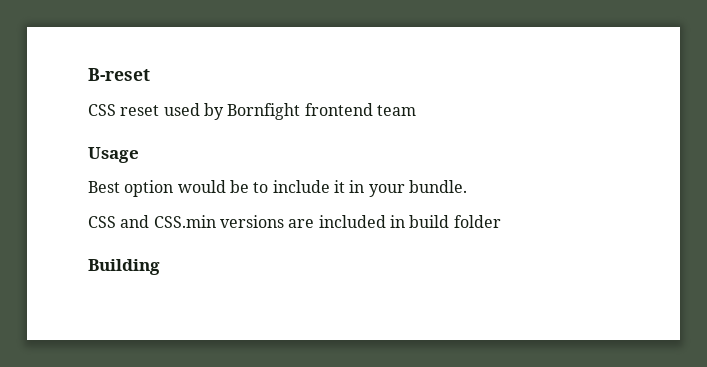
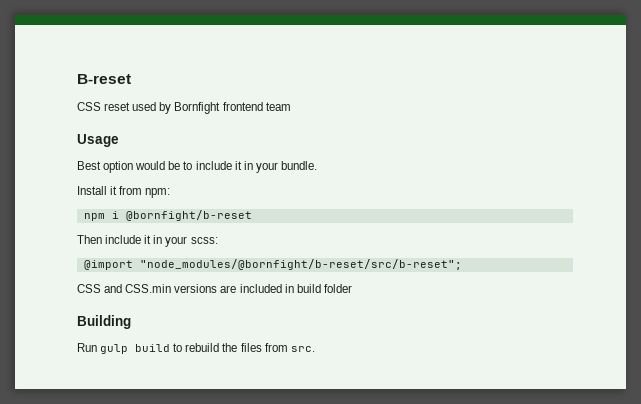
(467, 186) none -> [77,186,171,198] [83,210,252,221] [77,235,218,247] [83,259,462,270] // Install it from npm: // npm i @bornfight/b-reset // Then include it in your scss: // @import "node_modules/@bornfight/b-reset/src/b-reset";
(160, 267) none -> [77,343,315,354] // Run gulp build to rebuild the files from src.

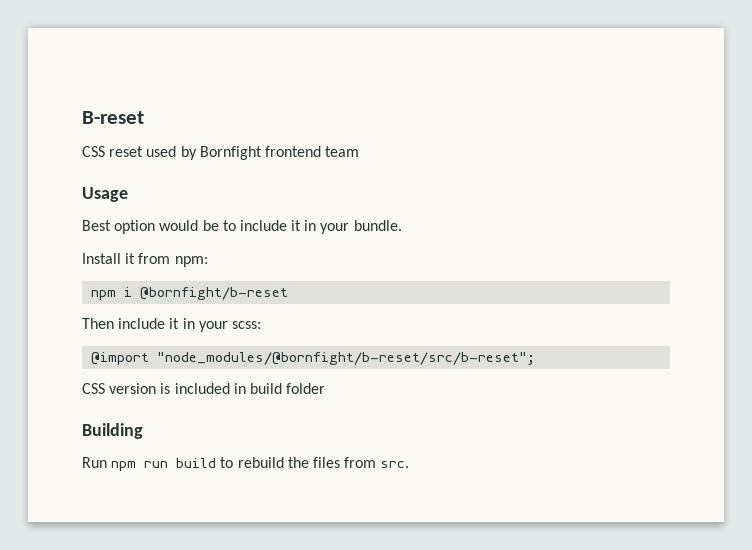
[104,284,237,293] and CSS.min versions are -> [109,383,171,394] version is
[100,344,129,354] gulp -> [111,461,169,471] npm run

